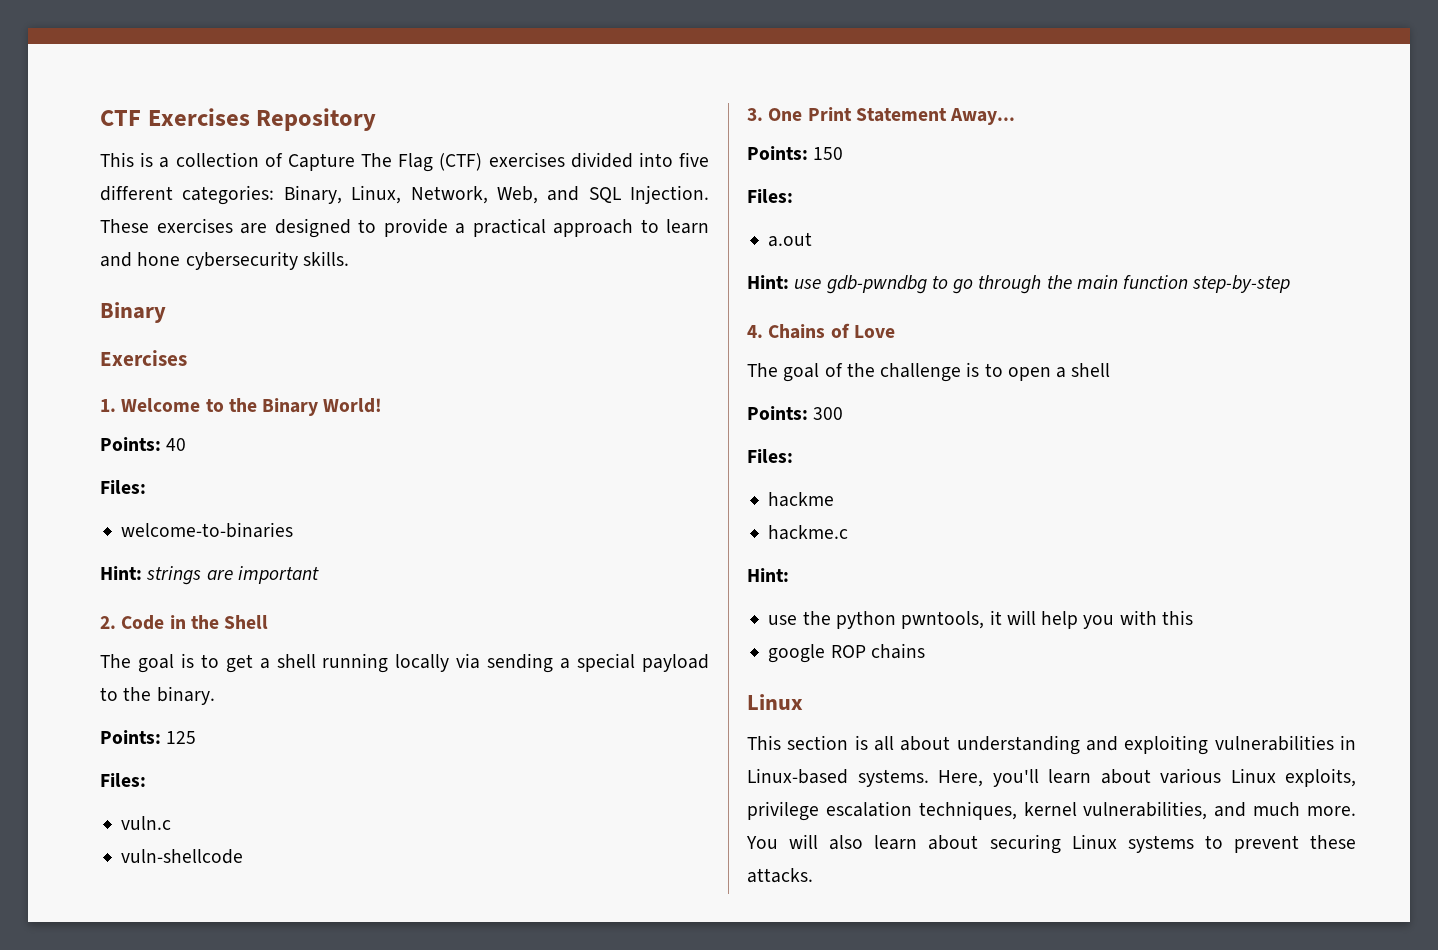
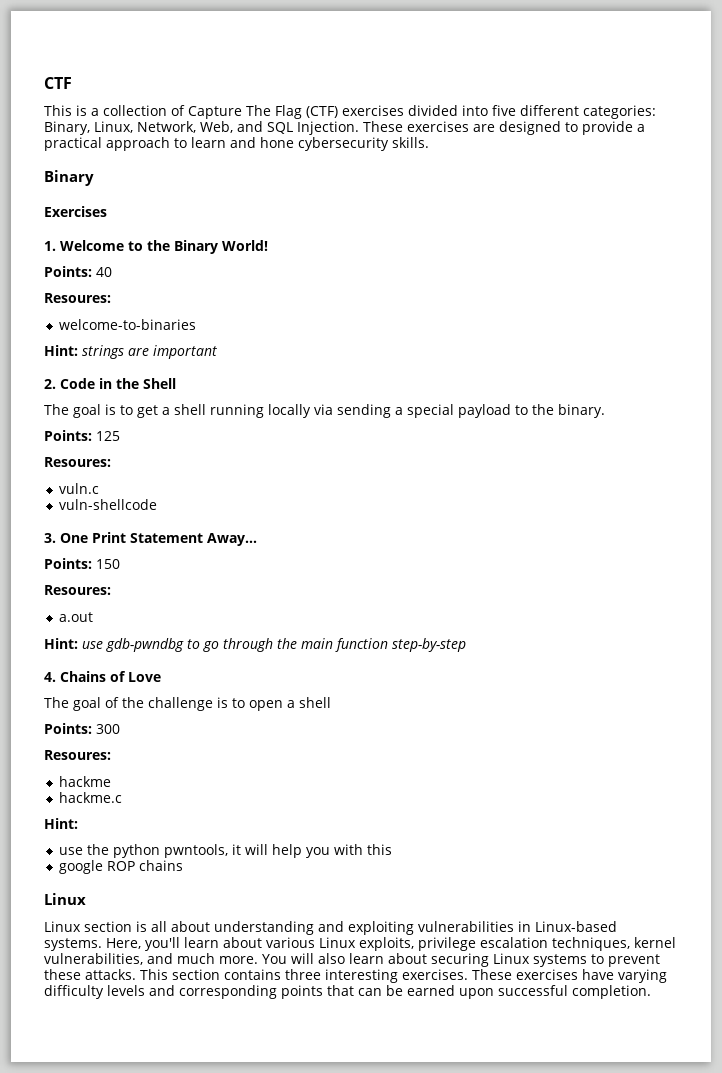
[147,108,377,131] Exercises Repository -> (72, 83) none
[100,480,146,494] Files: -> [44,293,111,303] Resoures:
[100,773,146,787] Files: -> [44,457,111,467] Resoures:
[747,189,793,203] Files: -> [44,585,111,595] Resoures:
[747,449,793,463] Files: -> [44,750,111,760] Resoures:
[747,735,781,750] This -> [44,921,81,932] Linux
(813, 875) none -> [140,969,667,983] [44,985,651,999] This section contains three interesting exercises. These exercises have varying difficulty levels and corresponding points that can be earned upon successful completion.

